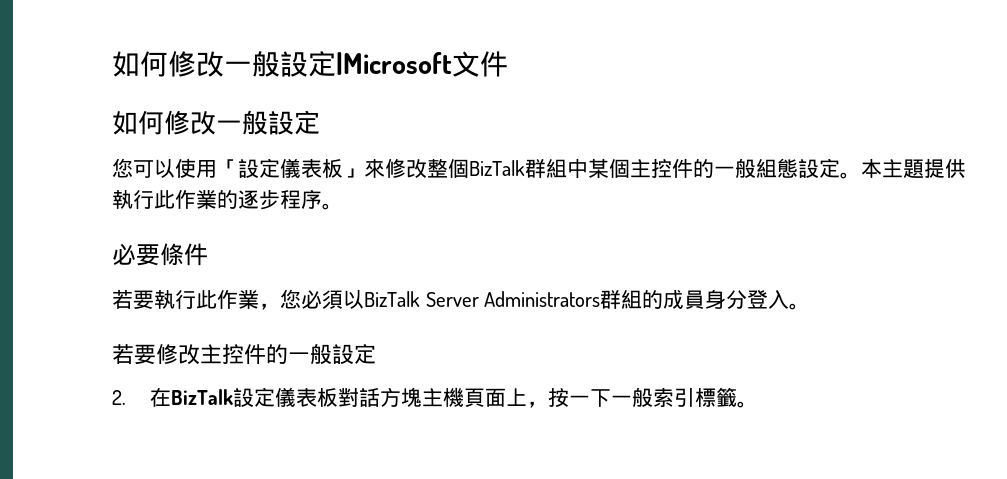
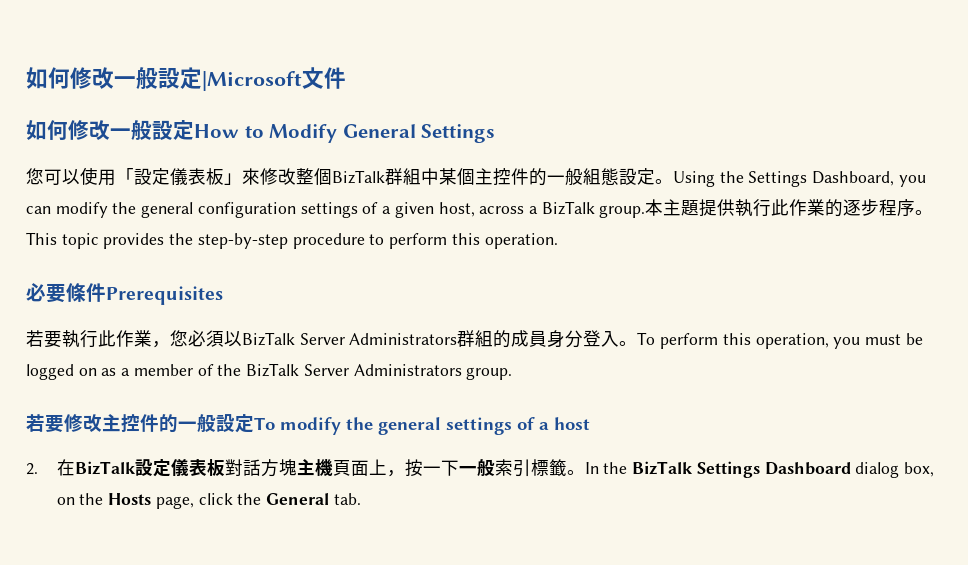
(320, 122) none -> [194,124,496,143] How to Modify General Settings
(861, 175) none -> [673,171,926,187] [26,201,646,218] Using the Settings Dashboard, you can modify the general configuration settings of a given host, across a BizTalk group.
(343, 206) none -> [26,232,558,249] This topic provides the step-by-step procedure to perform this operation.
(208, 254) none -> [106,286,223,305] Prerequisites
(811, 306) none -> [637,332,923,349] [26,363,513,380] To perform this operation, you must be logged on as a member of the BizTalk Server Administrators group.
(376, 354) none -> [254,417,590,435] To modify the general settings of a host
(759, 404) none -> [584,461,934,478] [56,493,361,509] In the BizTalk Settings Dashboard dialog box, on the Hosts page, click the General tab.

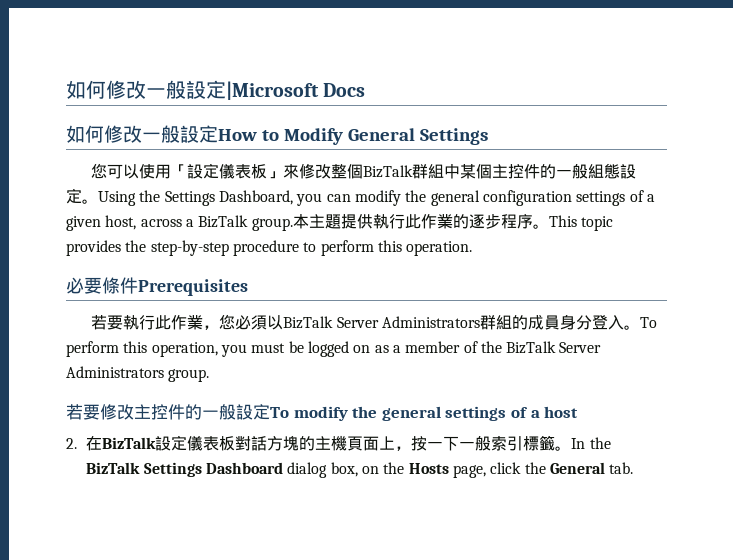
[302,67,346,89] 文件 -> [323,83,366,97] Docs
(297, 467) none -> [299,436,316,451] 的

